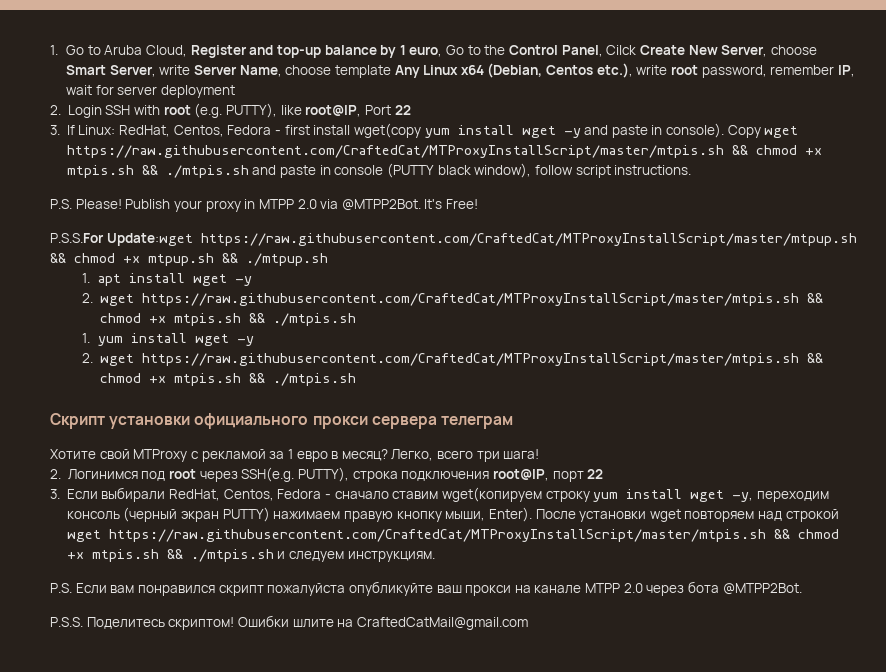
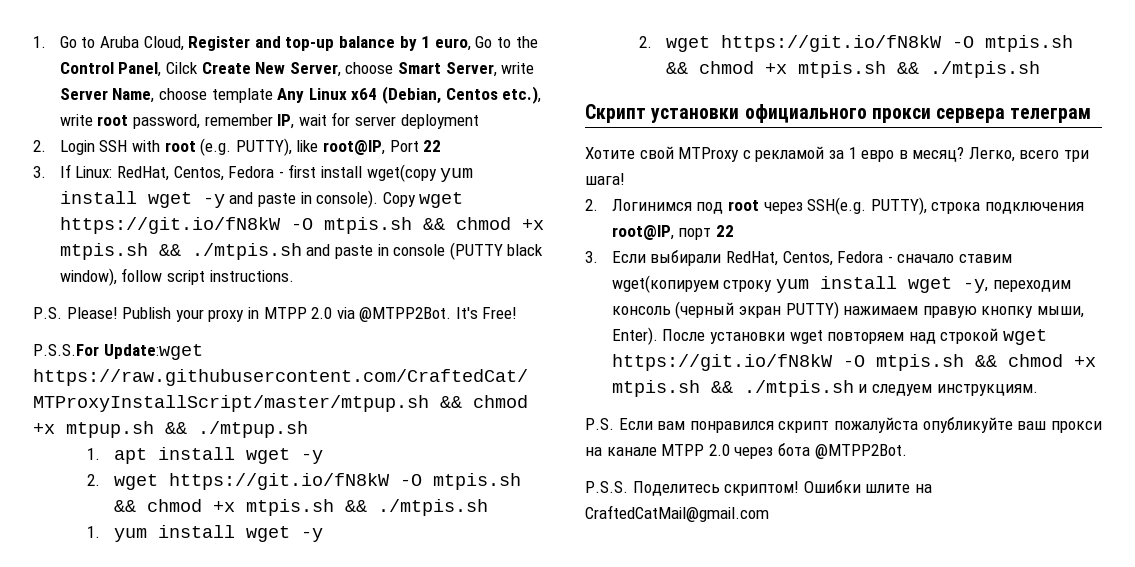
[66,145,724,158] https://raw.githubusercontent.com/CraftedCat/MTProxyInstallScript/master/mtpis.sh -> [59,217,412,234] https://git.io/fN8kW -O mtpis.sh
[141,293,799,306] https://raw.githubusercontent.com/CraftedCat/MTProxyInstallScript/master/mtpis.sh -> [168,473,521,490] https://git.io/fN8kW -O mtpis.sh
[141,353,799,366] https://raw.githubusercontent.com/CraftedCat/MTProxyInstallScript/master/mtpis.sh -> [720,35,1073,52] https://git.io/fN8kW -O mtpis.sh
[108,529,766,542] https://raw.githubusercontent.com/CraftedCat/MTProxyInstallScript/master/mtpis.sh -> [611,354,964,371] https://git.io/fN8kW -O mtpis.sh

